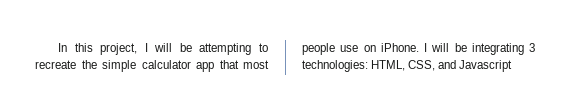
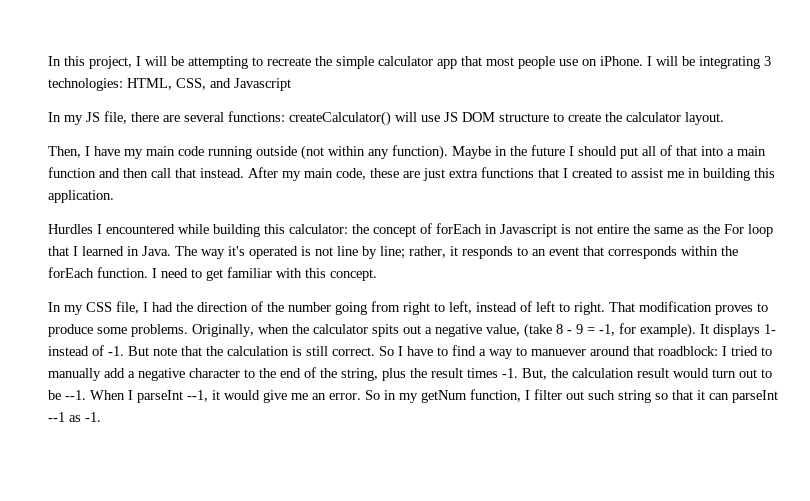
(513, 66) none -> [48,111,724,126] [48,145,766,160] [48,167,775,181] [48,190,114,203] [48,223,773,237] [48,246,738,259] [48,267,377,281] [48,301,768,315] [48,323,776,338] [48,345,772,359] [48,367,772,381] [48,389,778,403] [48,412,101,422] // In my JS file, there are several functions: createCalculator() will use JS DOM structure to create the calculator layout. // Then, I have my main code running outside (not within any function). Maybe in the future I should put all of that into a main function and then call that instead. After my main code, these are just extra functions that I created to assist me in building this application. // Hurdles I encountered while building this calculator: the concept of forEach in Javascript is not entire the same as the For loop that I learned in Java. The way it's operated is not line by line; rather, it responds to an event that corresponds within the forEach function. I need to get familiar with this concept. // In my CSS file, I had the direction of the number going from right to left, instead of left to right. That modification proves to produce some problems. Originally, when the calculator spits out a negative value, (take 8 - 9 = -1, for example). It displays 1- instead of -1. But note that the calculation is still correct. So I have to find a way to manuever around that roadblock: I tried to manually add a negative character to the end of the string, plus the result times -1. But, the calculation result would turn out to be --1. When I parseInt --1, it would give me an error. So in my getNum function, I filter out such string so that it can parseInt --1 as -1.

